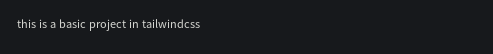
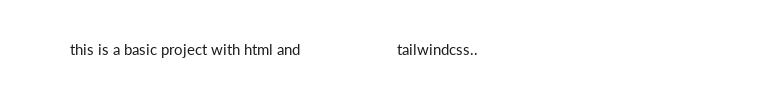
[128,19,200,28] in tailwindcss -> [211,44,478,55] with html and tailwindcss..

